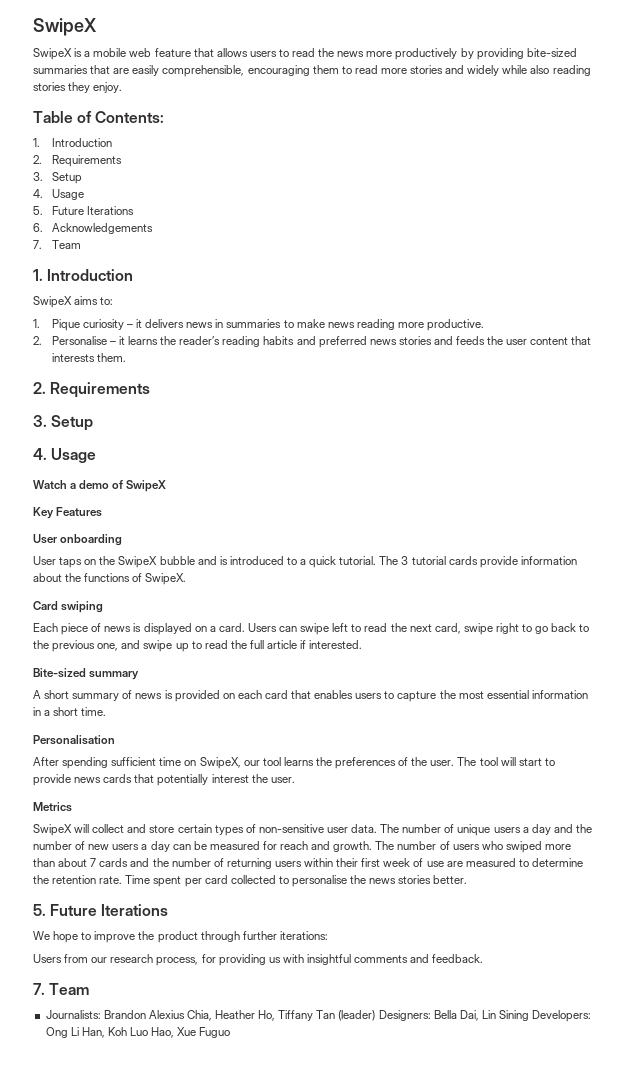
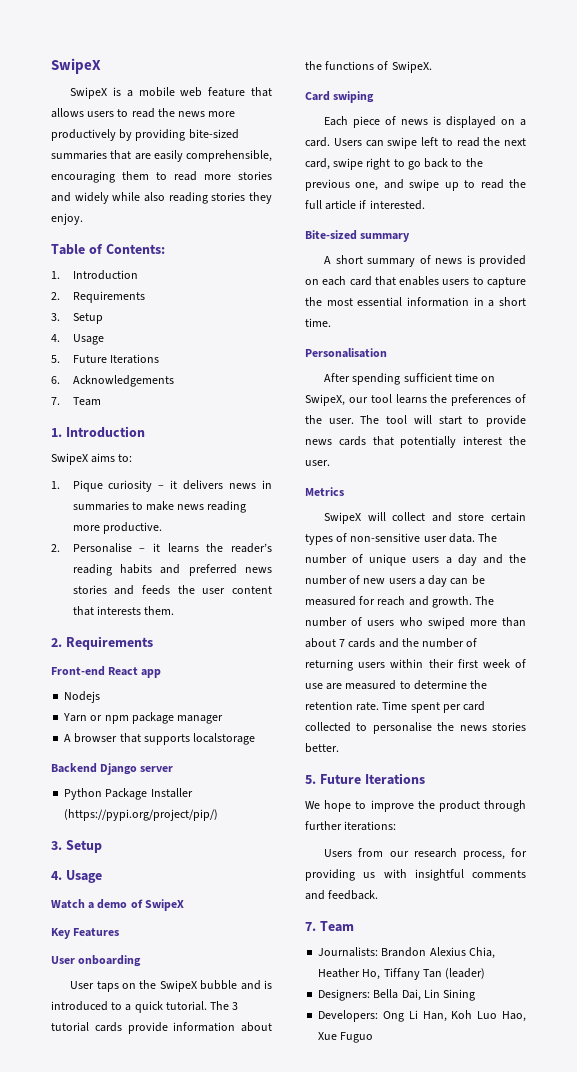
(151, 390) none -> [51,666,162,678] [64,691,101,703] [63,712,224,724] [64,733,256,745] [51,763,174,775] [64,788,193,800] [64,809,219,821] // Front-end React app // Nodejs // Yarn or npm package manager // A browser that supports localstorage // Backend Django server // Python Package Installer (https://pypi.org/project/pip/)
(376, 1015) none -> (486, 973) //
(530, 1015) none -> (476, 995) //

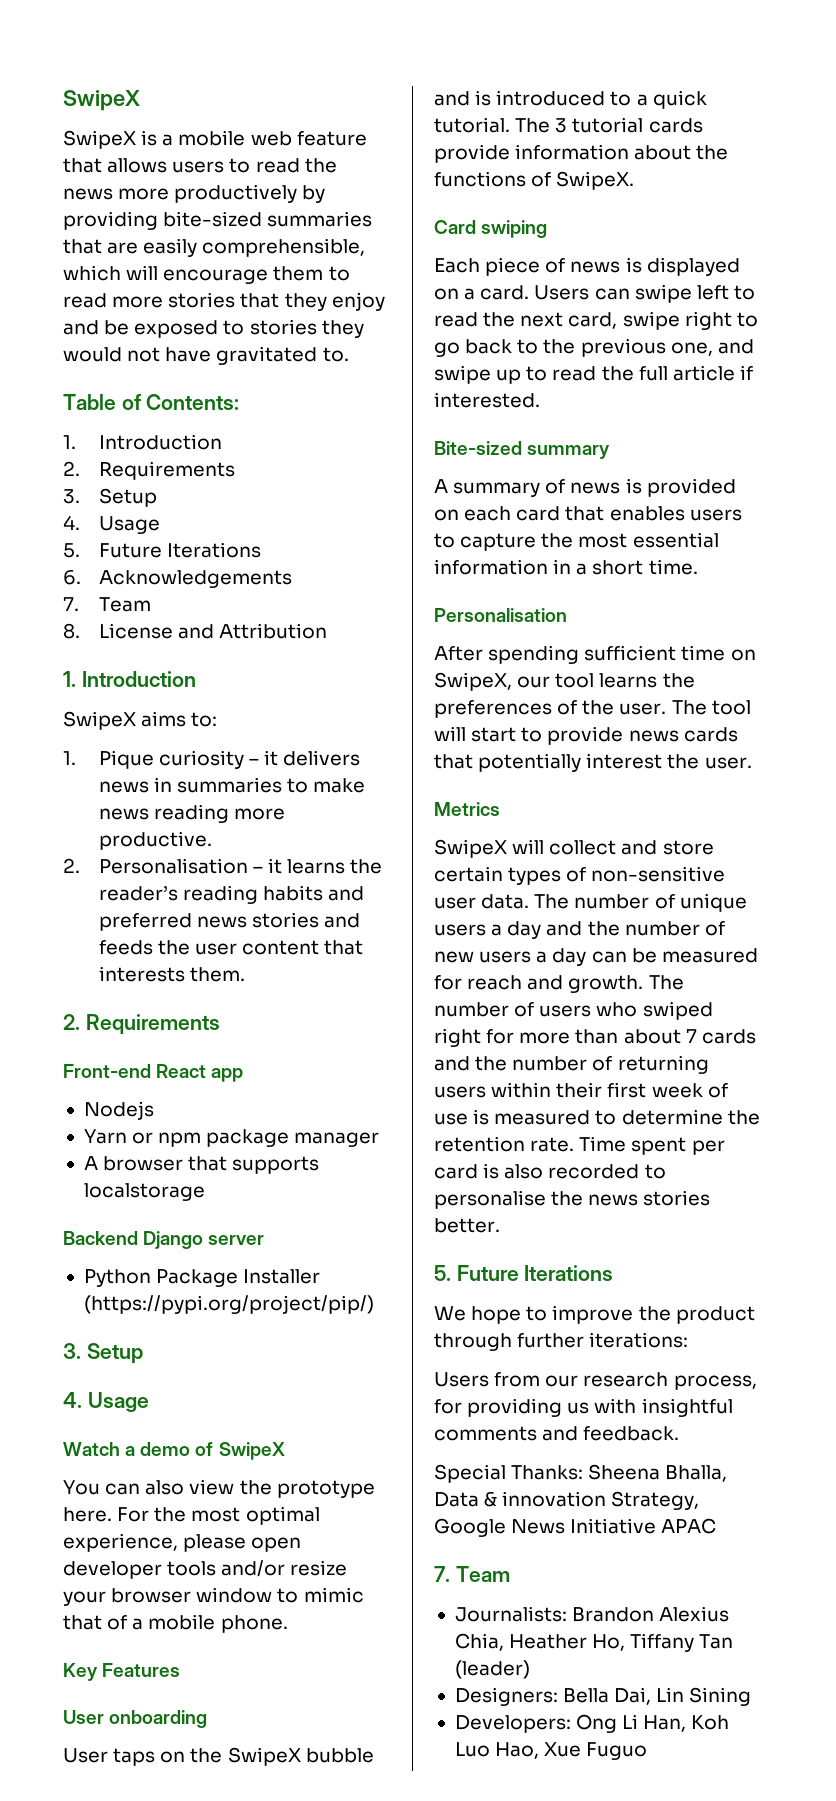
[51,171,115,183] encouraging -> [63,265,269,284] which will encourage
[51,192,272,204] [51,213,83,225] and widely while also reading stories they enjoy. -> [240,292,385,311] [63,319,364,338] [63,346,349,365] that they enjoy and be exposed to stories they would not have gravitated to.
(101, 401) none -> [63,623,328,639] // 8. License and Attribution
[72,543,132,553] Personalise -> [98,858,248,874] Personalisation
(184, 905) none -> [63,1479,375,1498] [63,1506,320,1525] [63,1533,302,1552] [63,1560,348,1579] [63,1587,364,1606] [63,1614,288,1633] // You can also view the prototype here. For the most optimal experience, please open developer tools and/or resize your browser window to mimic that of a mobile phone.
[335,255,363,264] short -> (448, 486) none
(465, 623) none -> [434,1028,515,1047] right for
[326,683,343,690] are -> [473,1109,490,1125] is
[305,722,351,732] collected -> [483,1163,640,1179] is also recorded
(379, 895) none -> [434,1464,728,1483] [434,1491,700,1510] [434,1518,717,1537] // Special Thanks: Sheena Bhalla, Data & innovation Strategy, Google News Initiative APAC

